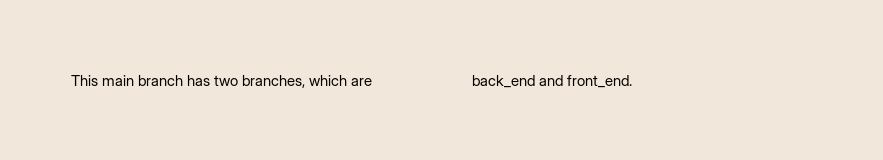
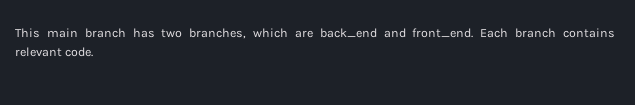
(633, 81) none -> [480,28,616,38] [15,47,94,57] Each branch contains relevant code.

